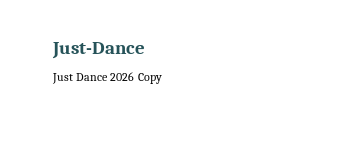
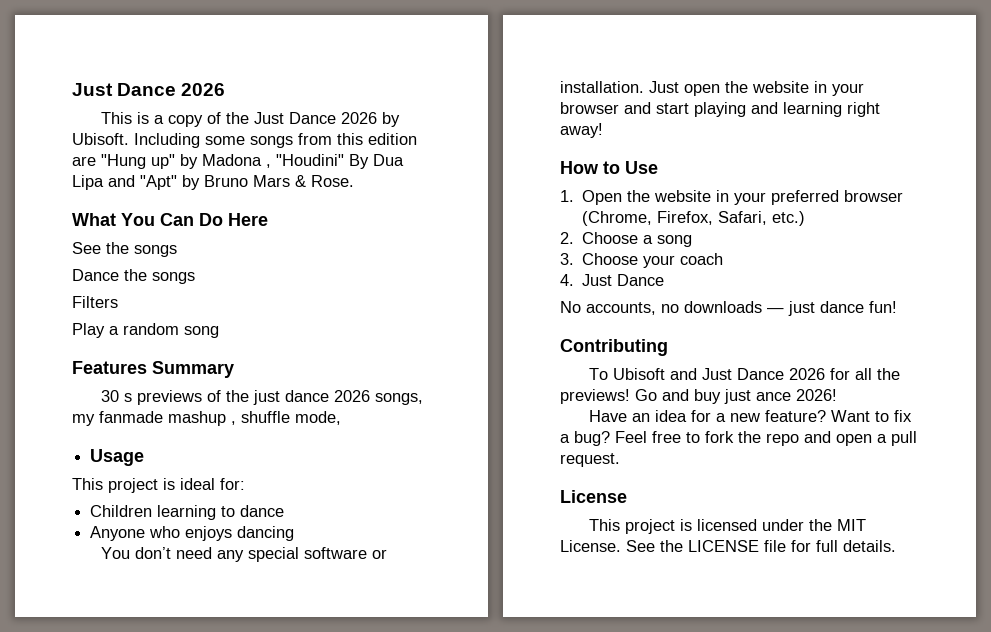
[52,42,145,59] [52,72,162,84] Just-Dance // Just Dance 2026 Copy -> [72,83,226,96] [100,112,400,127] [72,133,417,148] [72,154,404,169] [72,175,354,190] [72,213,268,226] [72,242,177,257] [72,269,195,284] [72,296,118,308] [72,323,219,338] [72,361,234,378] [100,390,423,405] [72,411,341,426] [90,449,145,466] [72,478,245,493] [90,505,285,520] [90,526,295,541] [100,547,387,562] [560,81,864,96] [560,102,880,117] [560,123,603,138] [560,161,658,174] [560,190,904,205] [582,211,806,226] [560,232,693,247] [560,253,724,268] [560,274,665,286] [560,301,897,316] [560,339,668,356] [588,368,900,380] [560,389,837,404] [588,410,912,422] [560,431,917,446] [560,453,620,467] [560,490,627,503] [588,519,866,534] [560,540,896,552] Just Dance 2026 // This is a copy of the Just Dance 2026 by Ubisoft. Including some songs from this edition are "Hung up" by Madona , "Houdini" By Dua Lipa and "Apt" by Bruno Mars & Rose. // What You Can Do Here // See the songs // Dance the songs // Filters // Play a random song // Features Summary // 30 s previews of the just dance 2026 songs, my fanmade mashup , shuffle mode, // Usage // This project is ideal for: // Children learning to dance // Anyone who enjoys dancing // You don’t need any special software or installation. Just open the website in your browser and start playing and learning right away! // How to Use // 1. Open the website in your preferred browser (Chrome, Firefox, Safari, etc.) // 2. Choose a song // 3. Choose your coach // 4. Just Dance // No accounts, no downloads — just dance fun! // Contributing // To Ubisoft and Just Dance 2026 for all the previews! Go and buy just ance 2026! // Have an idea for a new feature? Want to fix a bug? Feel free to fork the repo and open a pull request. // License // This project is licensed under the MIT License. See the LICENSE file for full details.

